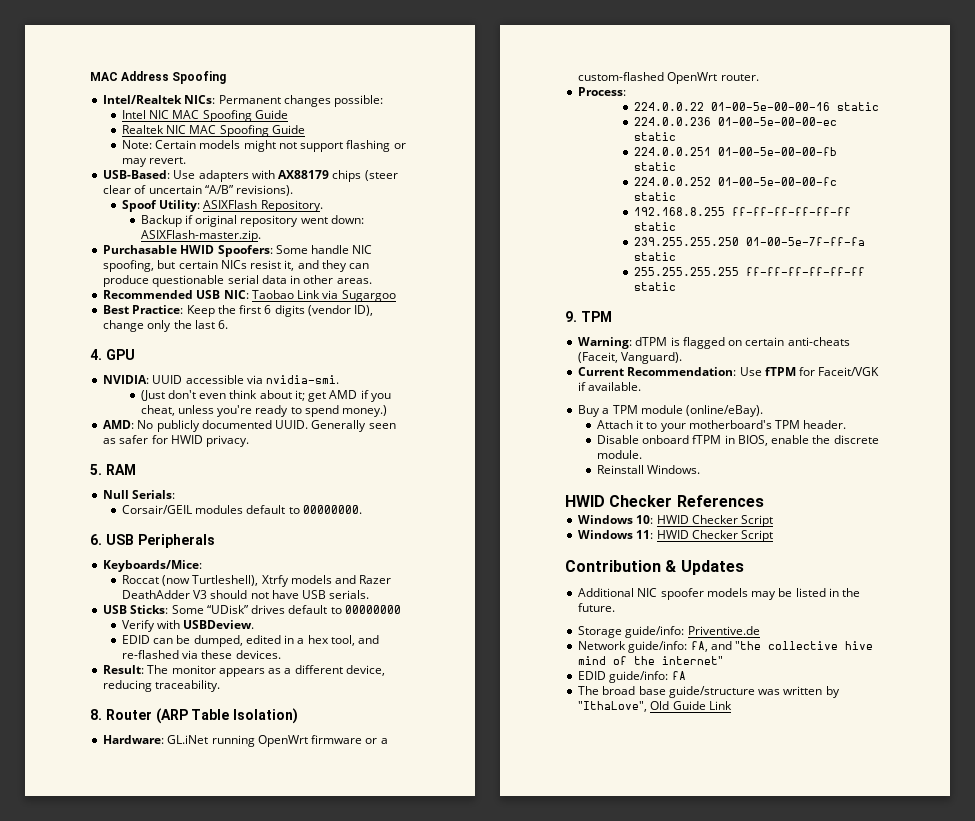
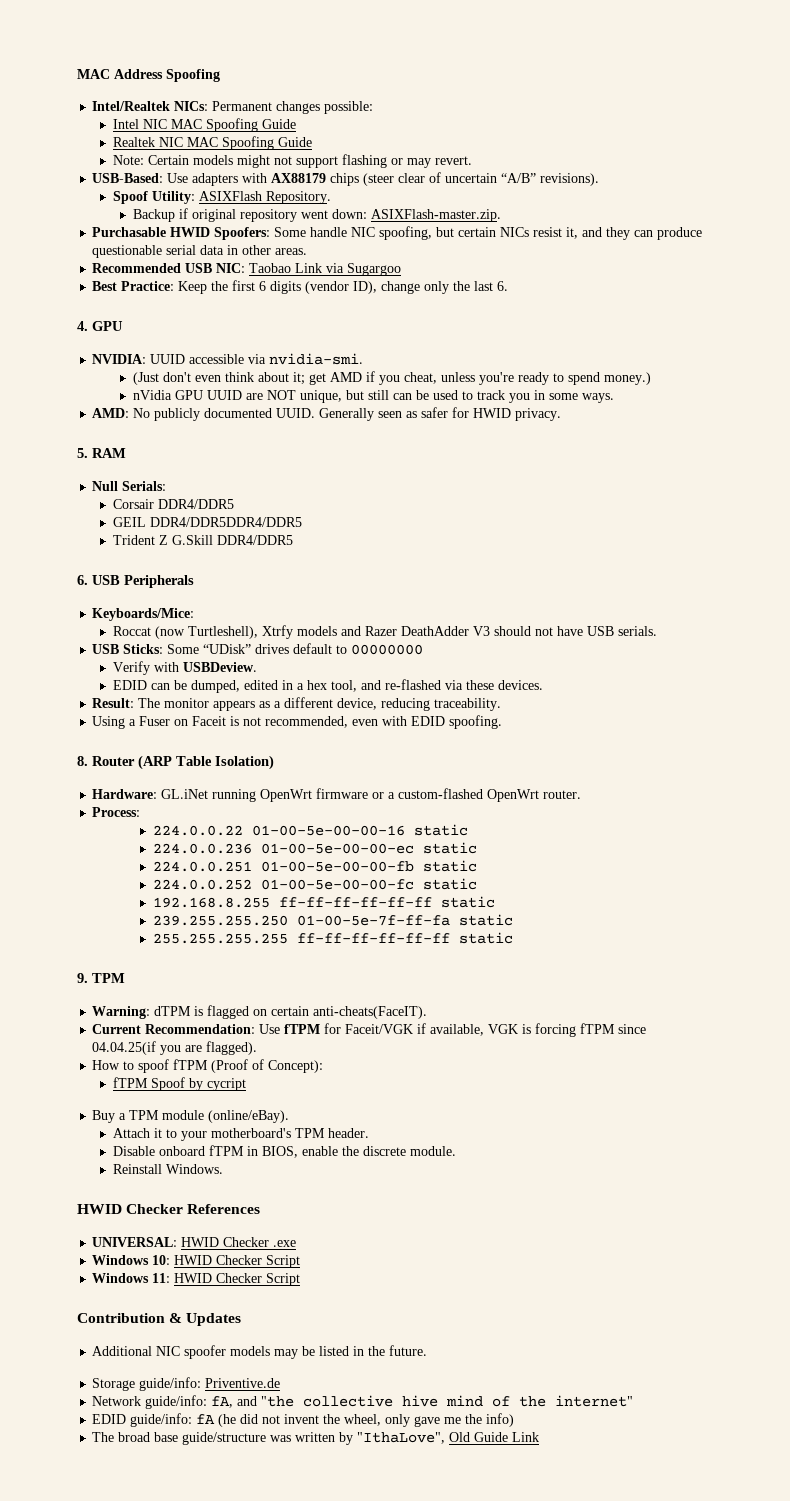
(388, 411) none -> [132,390,614,403] // nVidia GPU UUID are NOT unique, but still can be used to track you in some ways.
[121,505,362,514] Corsair/GEIL modules default to 00000000. -> [112,499,234,509] [112,517,302,527] [112,535,293,545] Corsair DDR4/DDR5 // GEIL DDR4/DDR5DDR4/DDR5 // Trident Z G.Skill DDR4/DDR5
(221, 686) none -> [92,715,503,729] // Using a Fuser on Faceit is not recommended, even with EDID spoofing.
[787,337,850,346] [578,352,683,364] anti-cheats (Faceit, Vanguard). -> [313,1006,428,1019] anti-cheats(FaceIT).
[588,382,642,391] available. -> [430,1023,647,1037] [92,1041,258,1055] [92,1059,324,1073] [112,1077,246,1091] available, VGK is forcing fTPM since 04.04.25(if you are flagged). // How to spoof fTPM (Proof of Concept): // fTPM Spoof by cycript
(764, 501) none -> [92,1237,297,1247] // UNIVERSAL: HWID Checker .exe
(686, 675) none -> [218,1413,515,1427] (he did not invent the wheel, only gave me the info)

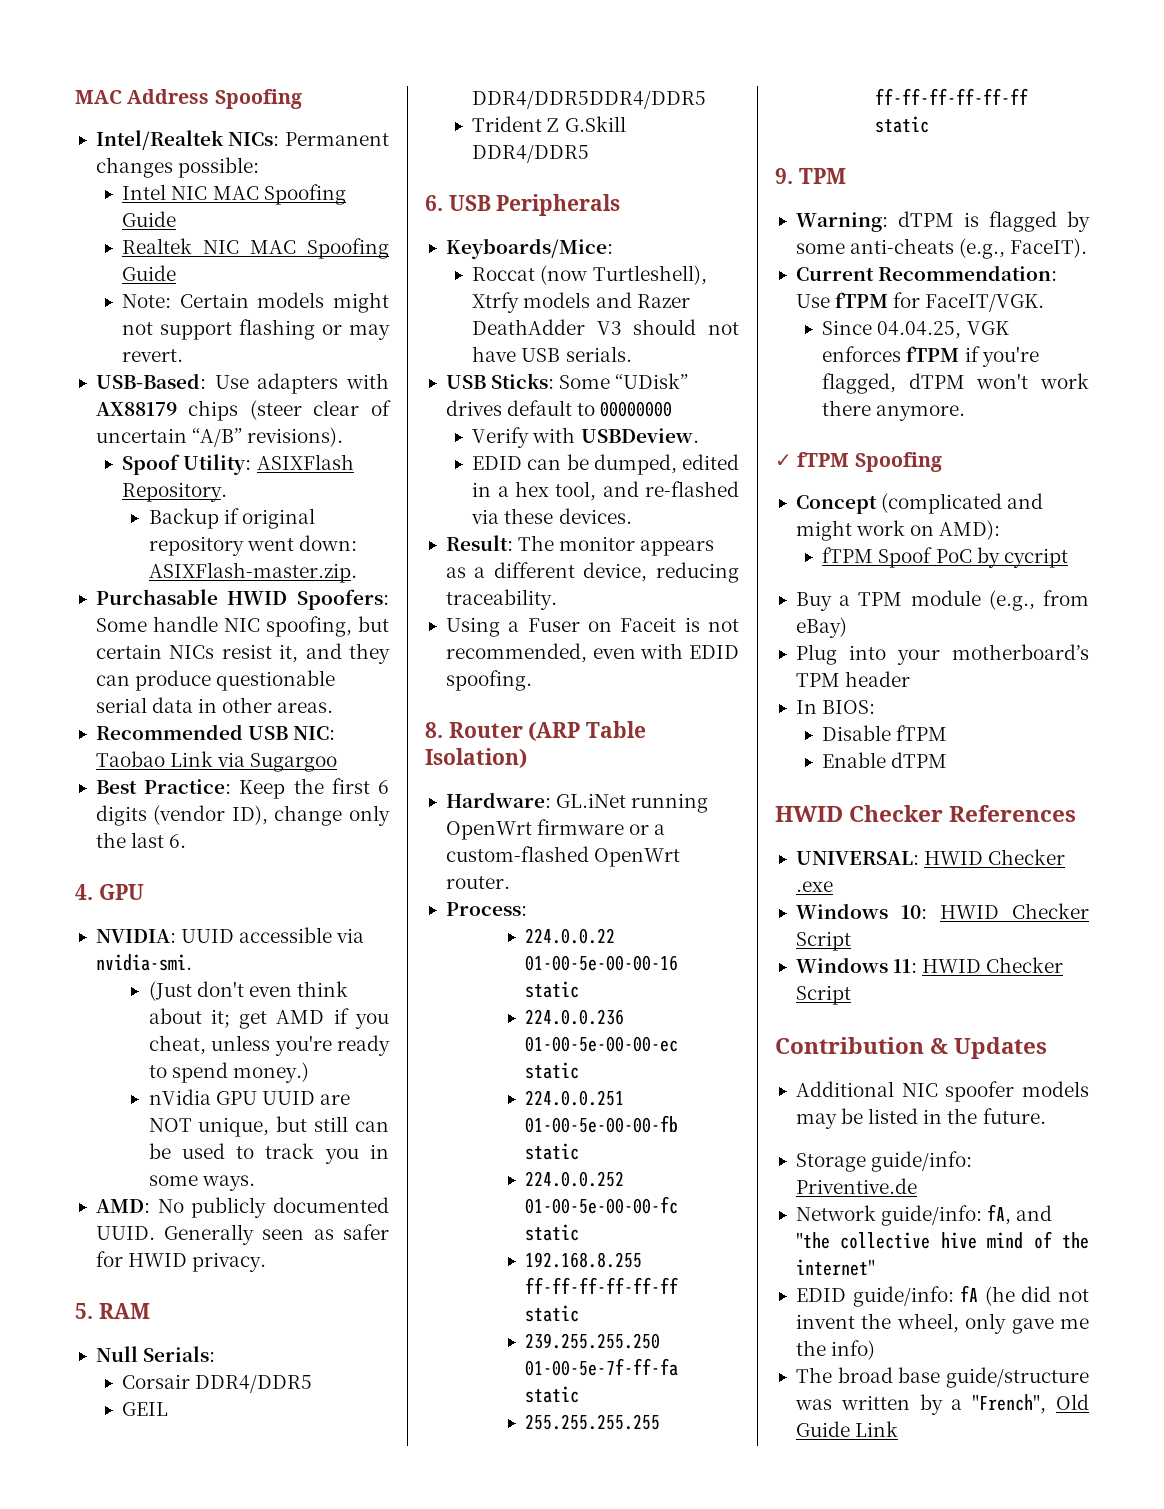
[253,1006,428,1019] on certain anti-cheats(FaceIT). -> [1067,211,1090,232] [795,238,1088,259] by some anti-cheats (e.g., FaceIT).
[345,1023,647,1037] [92,1041,258,1055] [92,1059,324,1073] Faceit/VGK if available, VGK is forcing fTPM since 04.04.25(if you are flagged). // How to spoof fTPM (Proof of Concept): -> [925,294,1045,312] [822,320,1009,339] [822,346,1039,367] [822,373,1089,394] [822,400,966,421] [775,452,942,472] [795,493,1044,514] [795,520,1001,541] FaceIT/VGK. // Since 04.04.25, VGK enforces fTPM if you're flagged, dTPM won't work there anymore. // ✓ fTPM Spoofing // Concept (complicated and might work on AMD):
(185, 1084) none -> [935,549,972,563] PoC
[208,1110,290,1123] [112,1128,369,1141] (online/eBay). // Attach it to your motherboard's TPM header. -> [988,590,1089,611] [795,617,847,638] [795,644,1089,665] [795,671,911,687] [795,700,876,714] (e.g., from eBay) // Plug into your motherboard’s TPM header // In BIOS:
[158,1145,456,1158] [112,1164,223,1174] onboard fTPM in BIOS, enable the discrete module. // Reinstall Windows. -> [896,725,948,741] [822,752,948,768] fTPM // Enable dTPM
[357,1432,446,1444] "IthaLove", -> [951,1394,1047,1414] a "French",

